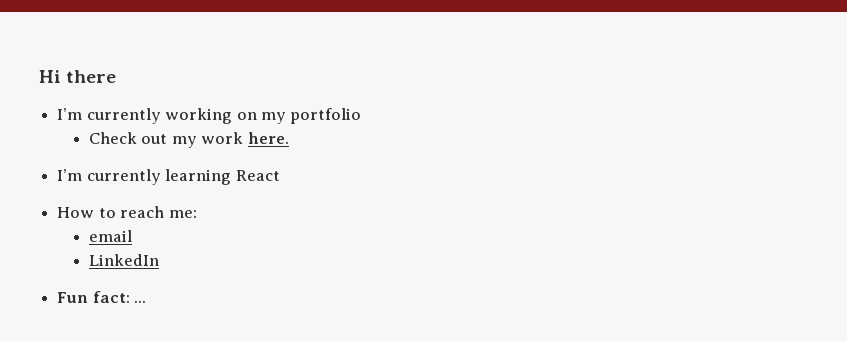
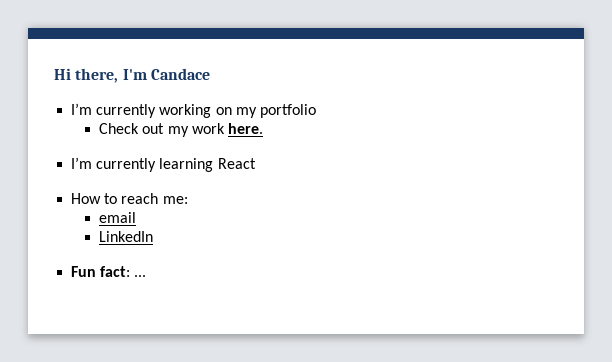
[66,70,117,83] there -> [75,68,210,83] there, I'm Candace

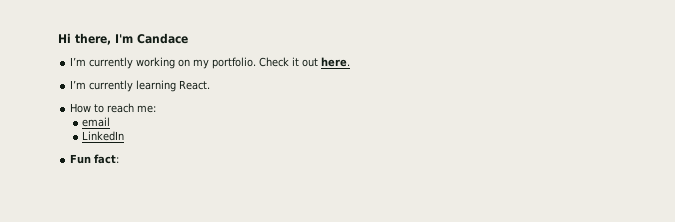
[259,104,316,118] [99,123,225,137] portfolio // Check out my work -> [212,57,319,69] portfolio. Check it out
[217,158,256,169] React -> [179,80,211,90] React.
[134,275,147,277] ... -> (120, 159) none

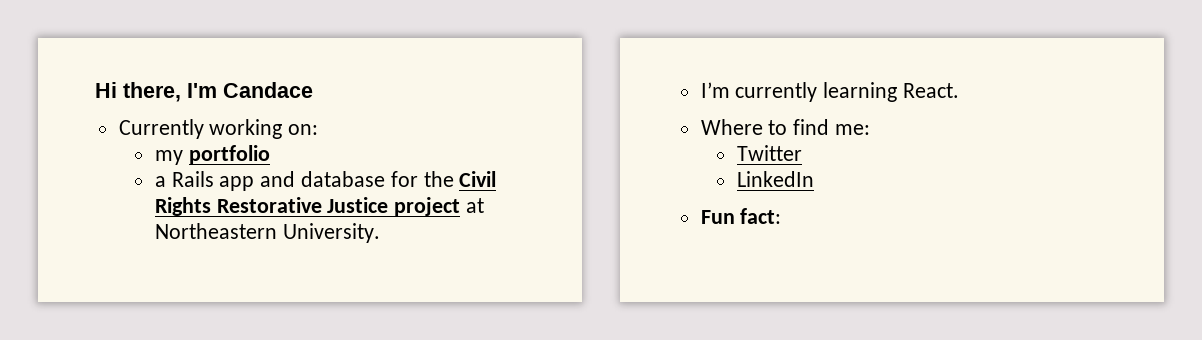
[70,57,351,69] I’m currently working on my portfolio. Check it out here. -> [118,119,319,139] [154,145,270,165] [154,171,497,191] [154,197,484,216] [154,223,380,243] Currently working on: // my portfolio // a Rails app and database for the Civil Rights Restorative Justice project at Northeastern University.
[70,103,135,113] How to reach -> [700,119,830,135] Where to find
[82,117,111,127] email -> [736,145,802,161] Twitter

